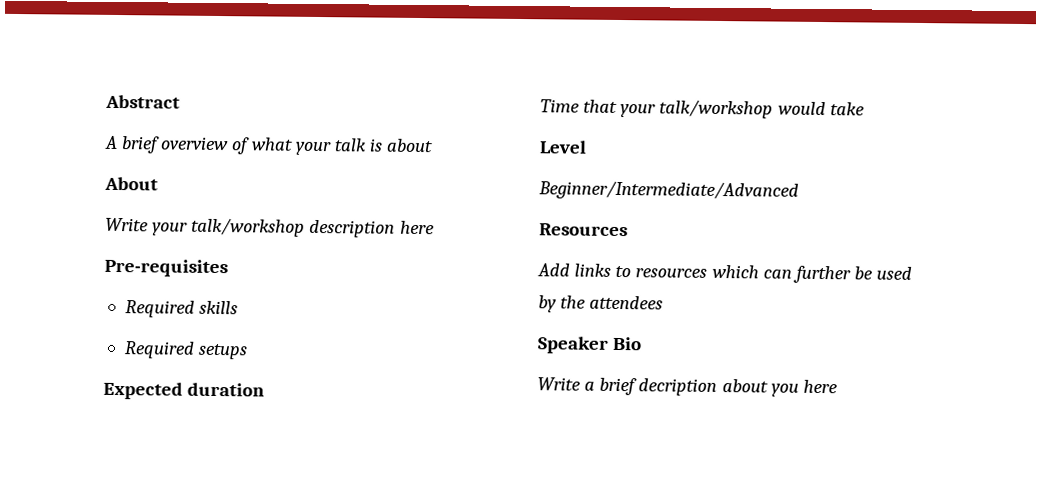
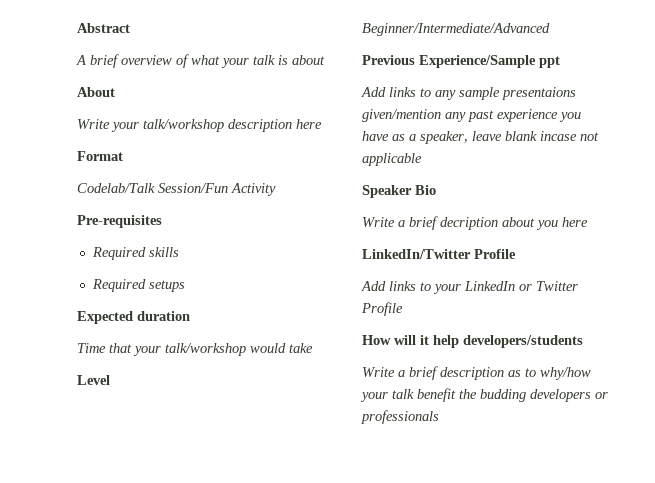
(435, 227) none -> [77,151,123,161] [77,183,276,196] // Format // Codelab/Talk Session/Fun Activity
[539,223,628,237] [537,263,913,284] [538,295,664,313] Resources // Add links to resources which can further be used by the attendees -> [362,55,560,68] [361,87,576,100] [362,109,581,122] [362,131,599,144] [362,153,422,166] Previous Experience/Sample ppt // Add links to any sample presentaions given/mention any past experience you have as a speaker, leave blank incase not applicable
(838, 386) none -> [362,249,516,259] [361,281,578,294] [361,302,403,316] [362,335,583,348] [362,366,591,380] [360,388,608,402] [361,410,439,424] // LinkedIn/Twitter Profile // Add links to your LinkedIn or Twitter Profile // How will it help developers/students // Write a brief description as to why/how your talk benefit the budding developers or professionals

